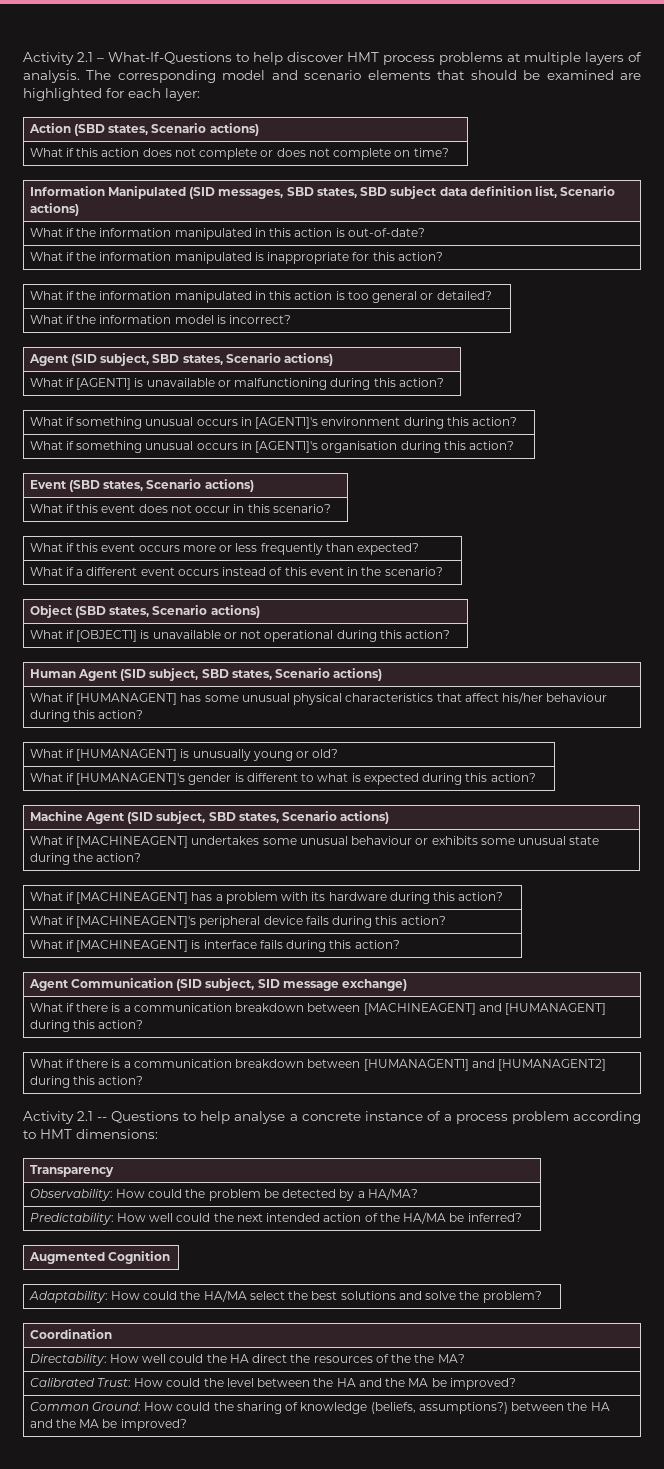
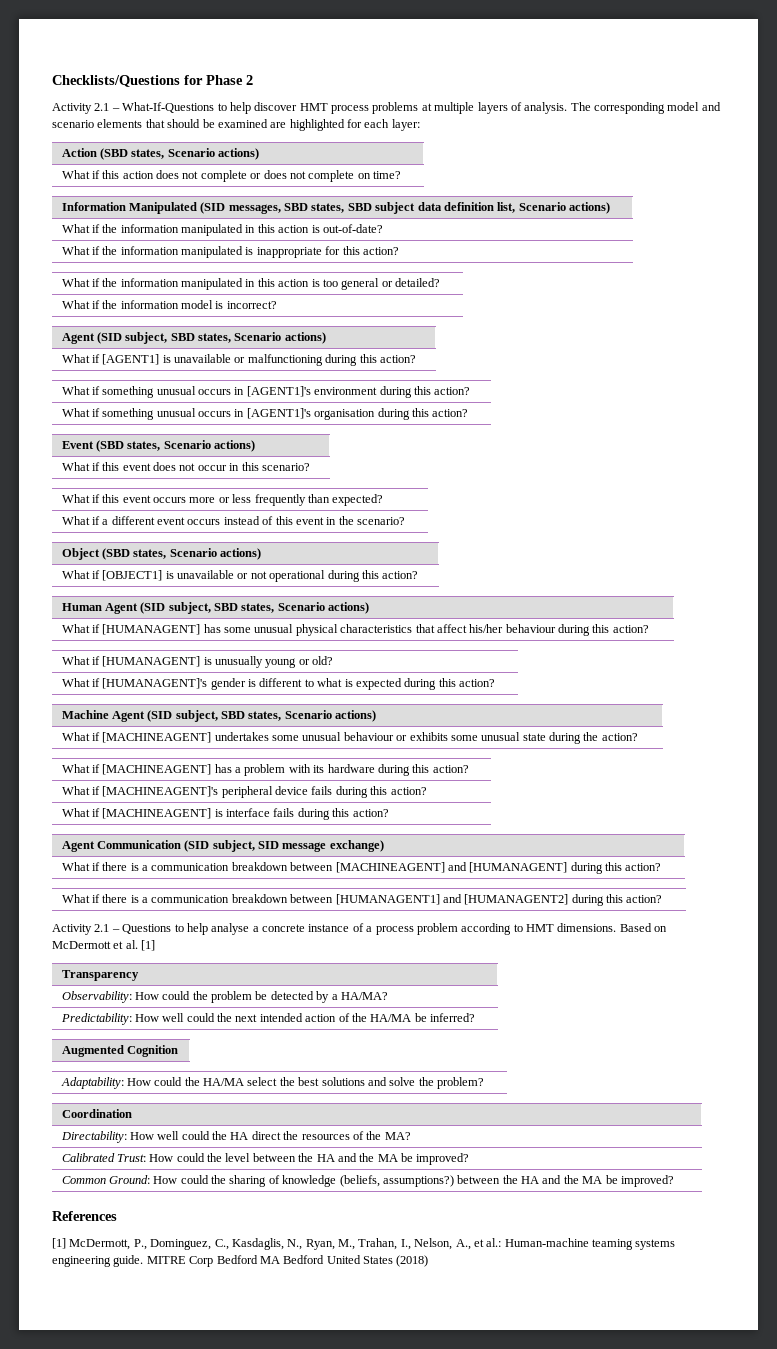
(23, 58) none -> [52,75,253,87] Checklists/Questions for Phase 2 //
[97,1117,108,1121] -- -> [111,929,120,932] –
[76,1129,158,1139] dimensions: -> [557,923,668,932] [52,940,156,951] dimensions. Based on McDermott et al. [1]
[414,1354,435,1363] the -> (382, 1135) none
(187, 1425) none -> [52,1211,117,1221] [52,1238,676,1250] [52,1255,429,1267] // References // [1] McDermott, P., Dominguez, C., Kasdaglis, N., Ryan, M., Trahan, I., Nelson, A., et al.: Human-machine teaming systems engineering guide. MITRE Corp Bedford MA Bedford United States (2018)

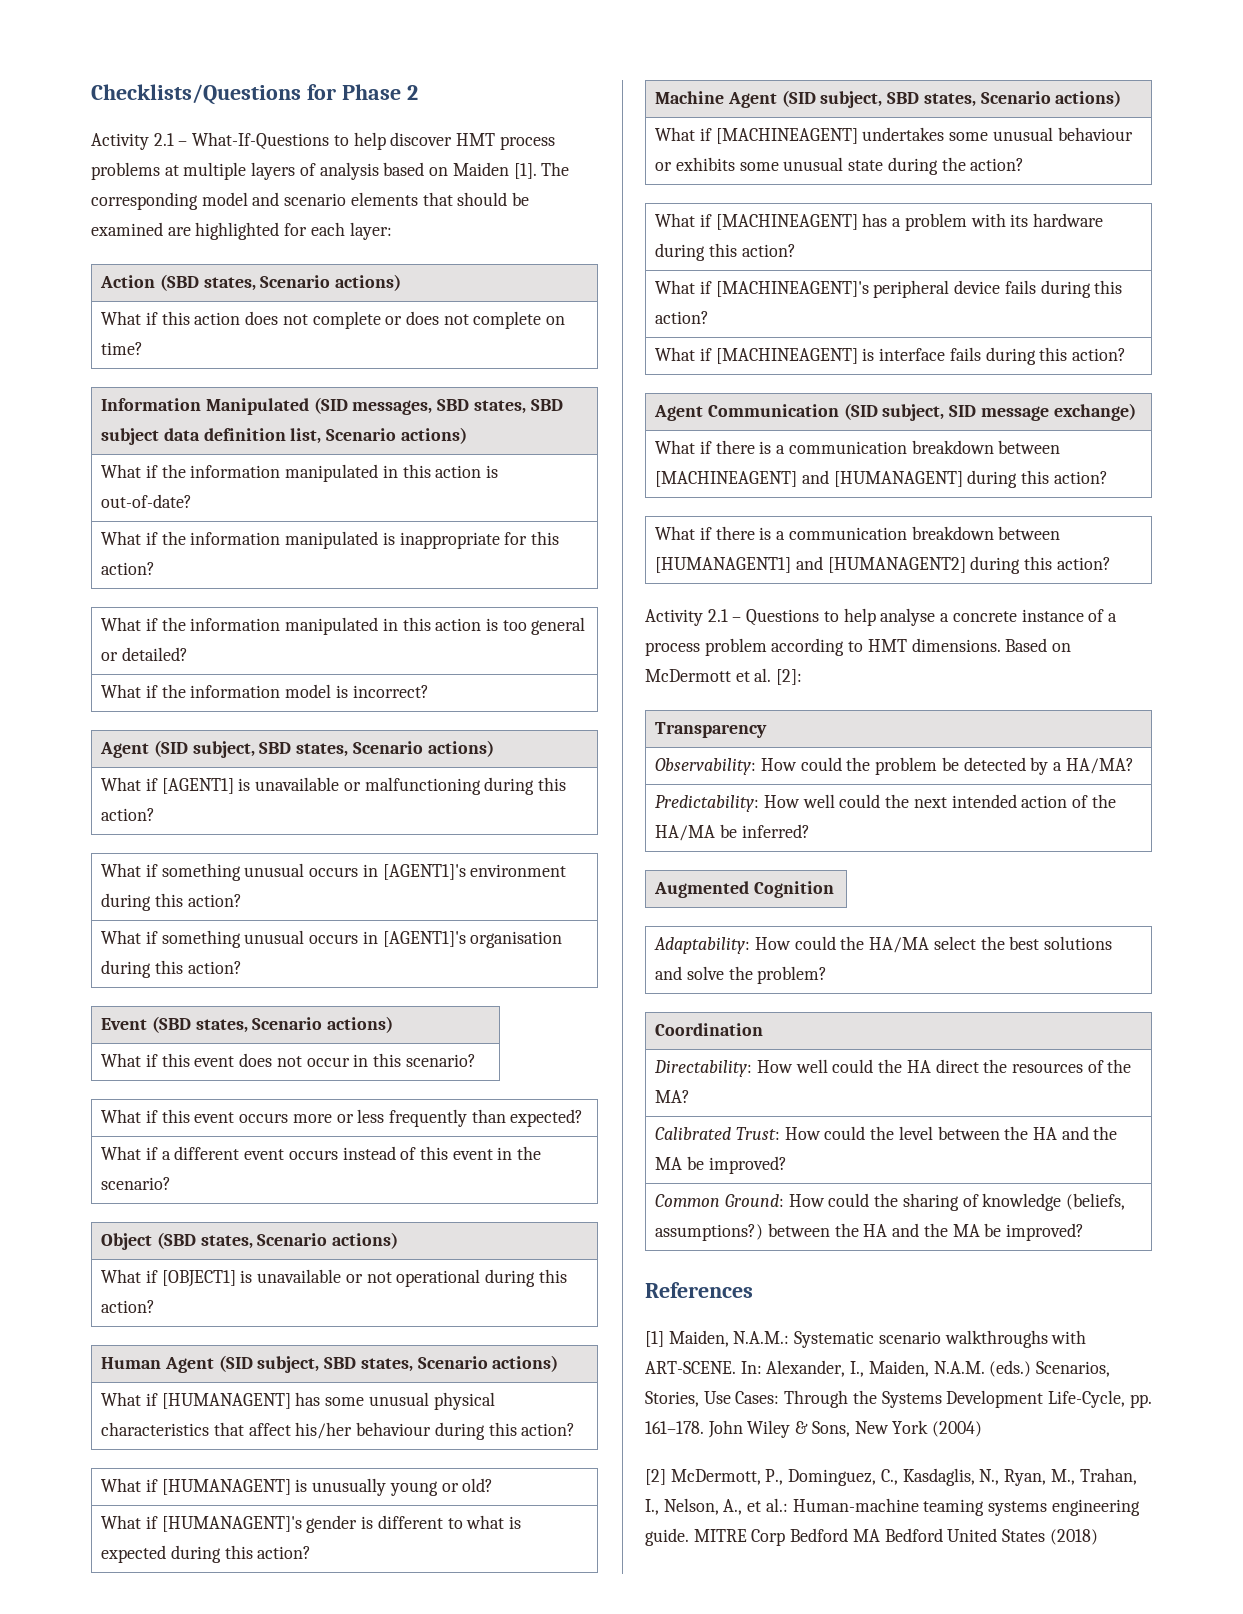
[524,102,568,114] analysis. -> [319,162,537,180] analysis based on Maiden [1].
[141,940,156,951] [1] -> [776,669,803,685] [2]:
(66, 1243) none -> [668,1330,1087,1348] [645,1360,1111,1377] [645,1390,1152,1408] [645,1420,983,1438] [645,1469,666,1485] Maiden, N.A.M.: Systematic scenario walkthroughs with ART-SCENE. In: Alexander, I., Maiden, N.A.M. (eds.) Scenarios, Stories, Use Cases: Through the Systems Development Life-Cycle, pp. 161–178. John Wiley & Sons, New York (2004) // [2]

